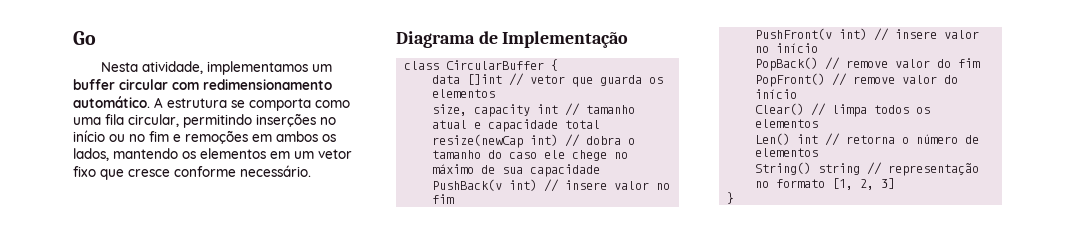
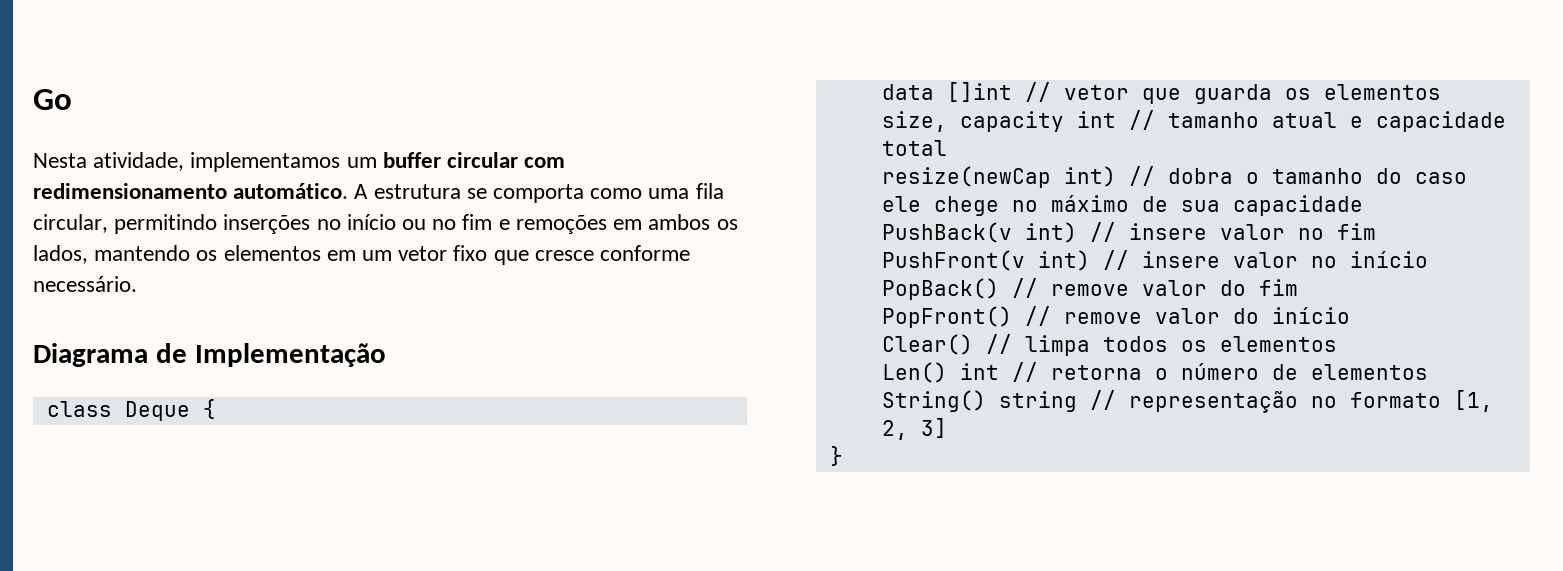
[446,60,545,70] CircularBuffer -> [124,401,190,421] Deque

